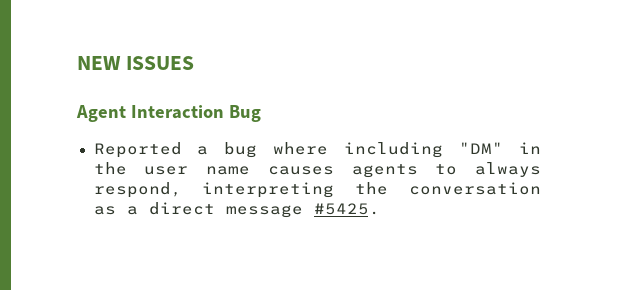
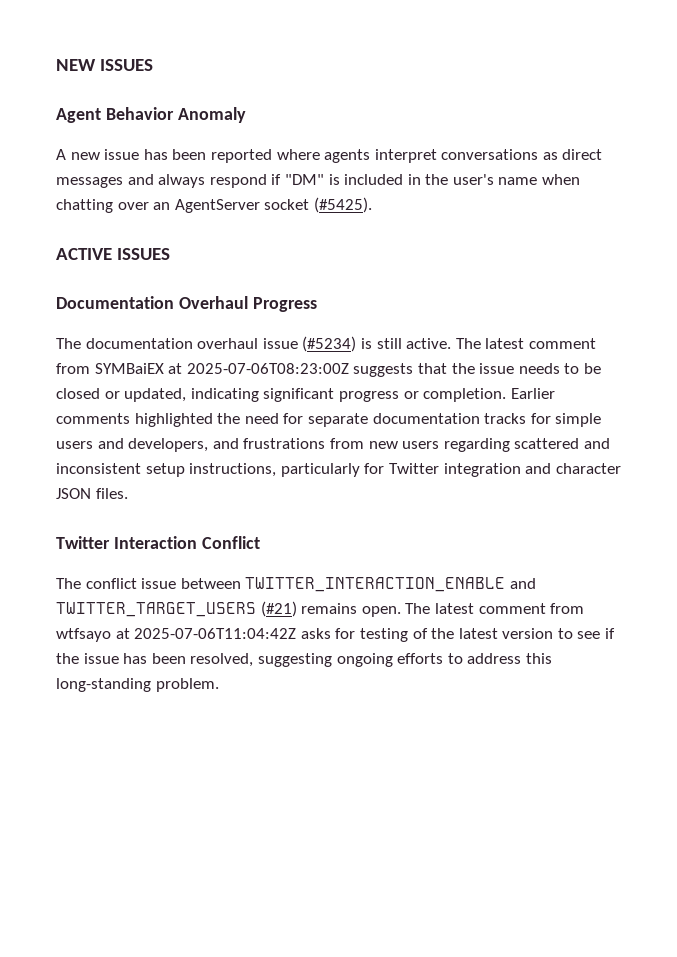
[130,105,261,122] [93,142,541,158] [93,162,541,178] [93,182,541,198] [93,202,380,218] Interaction Bug // Reported a bug where including "DM" in the user name causes agents to always respond, interpreting the conversation as a direct message #5425. -> [105,107,246,123] [56,149,603,163] [56,174,581,188] [56,197,372,213] [56,248,170,260] [56,296,317,312] [56,336,596,352] [56,363,601,377] [56,388,555,402] [56,413,602,427] [56,438,610,452] [56,463,621,477] [56,488,128,499] [56,536,260,549] [56,577,536,592] [56,601,585,617] [56,628,616,642] [56,653,552,667] [56,678,219,692] Behavior Anomaly // A new issue has been reported where agents interpret conversations as direct messages and always respond if "DM" is included in the user's name when chatting over an AgentServer socket (#5425). // ACTIVE ISSUES // Documentation Overhaul Progress // The documentation overhaul issue (#5234) is still active. The latest comment from SYMBaiEX at 2025-07-06T08:23:00Z suggests that the issue needs to be closed or updated, indicating significant progress or completion. Earlier comments highlighted the need for separate documentation tracks for simple users and developers, and frustrations from new users regarding scattered and inconsistent setup instructions, particularly for Twitter integration and character JSON files. // Twitter Interaction Conflict // The conflict issue between TWITTER_INTERACTION_ENABLE and TWITTER_TARGET_USERS (#21) remains open. The latest comment from wtfsayo at 2025-07-06T11:04:42Z asks for testing of the latest version to see if the issue has been resolved, suggesting ongoing efforts to address this long-standing problem.

